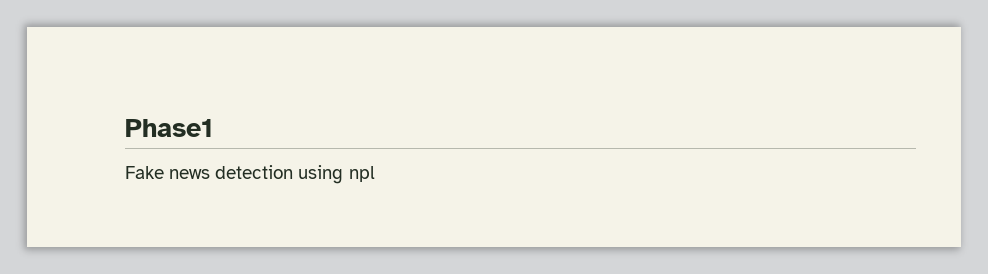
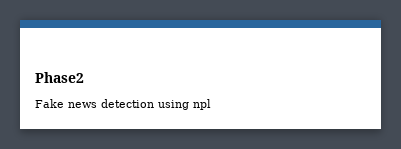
[125,119,213,137] Phase1 -> [35,72,84,83] Phase2

